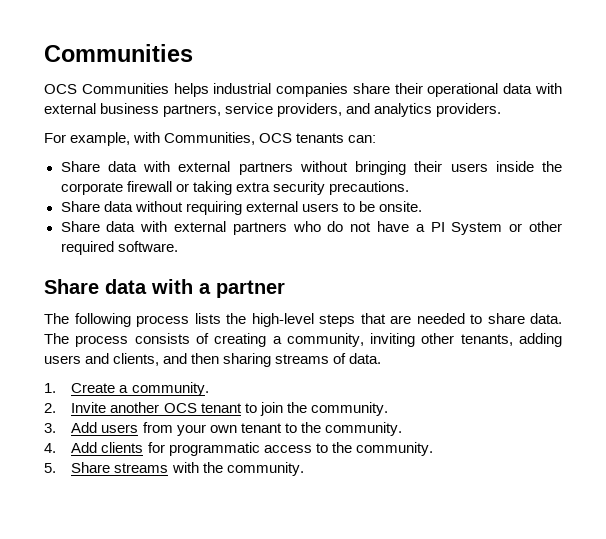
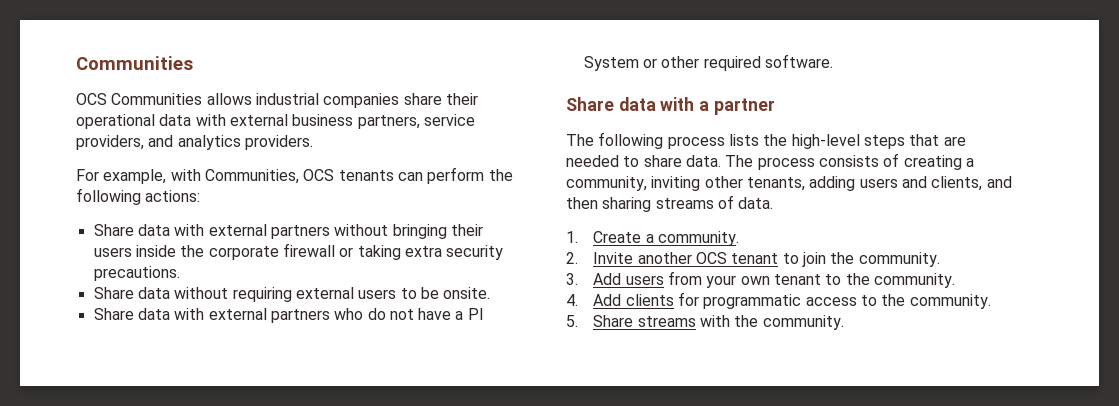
[173,83,209,97] helps -> [206,93,252,105] allows
[348,135,377,143] can: -> [397,167,513,184] [76,188,201,205] can perform the following actions:

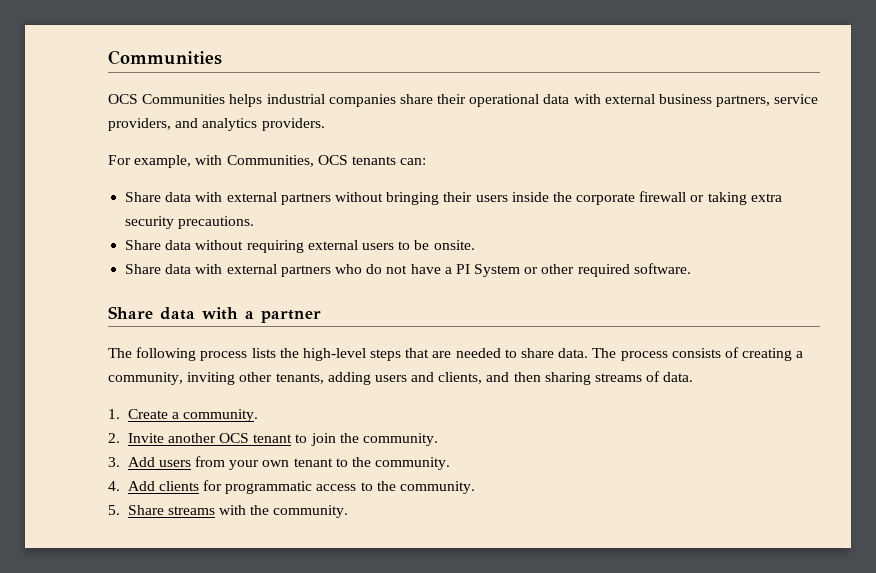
[206,93,252,105] allows -> [229,94,263,107] helps
[397,167,513,184] [76,188,201,205] can perform the following actions: -> [400,158,427,165] can:

